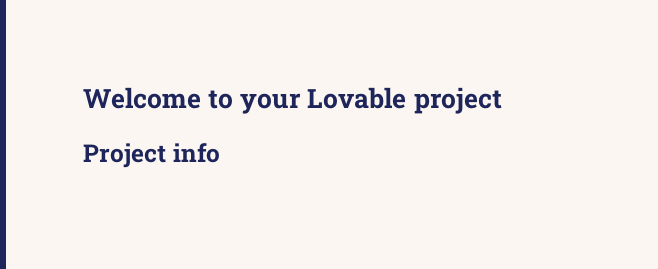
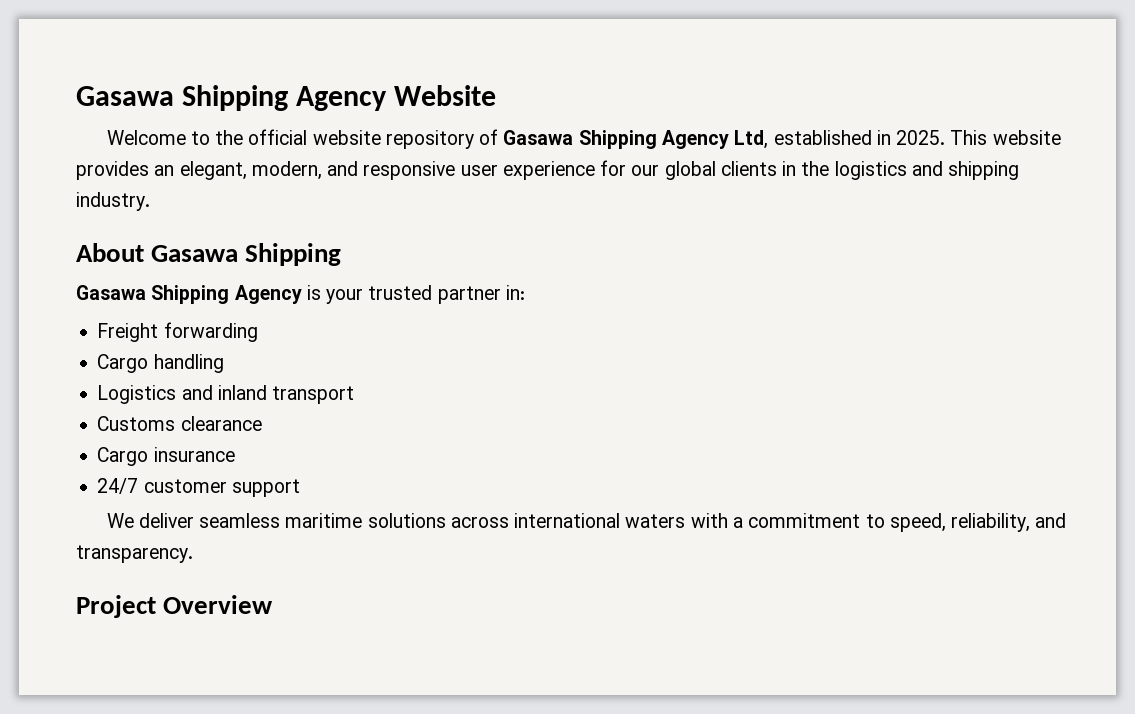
[83,87,502,114] Welcome to your Lovable project -> [76,85,497,111] [106,129,1061,149] [76,160,1020,180] [76,192,150,211] [76,243,342,266] [76,285,525,304] [97,322,258,342] [97,354,224,373] [97,385,355,404] [97,416,262,431] [97,447,235,466] [97,478,300,497] [106,513,1067,532] [76,545,193,563] Gasawa Shipping Agency Website // Welcome to the official website repository of Gasawa Shipping Agency Ltd, established in 2025. This website provides an elegant, modern, and responsive user experience for our global clients in the logistics and shipping industry. // About Gasawa Shipping // Gasawa Shipping Agency is your trusted partner in: // Freight forwarding // Cargo handling // Logistics and inland transport // Customs clearance // Cargo insurance // 24/7 customer support // We deliver seamless maritime solutions across international waters with a commitment to speed, reliability, and transparency.
[172,143,220,163] info -> [163,595,274,614] Overview

